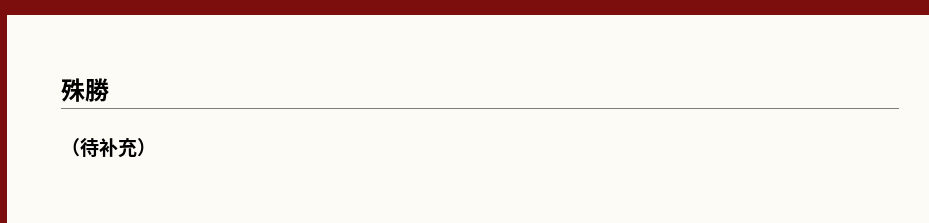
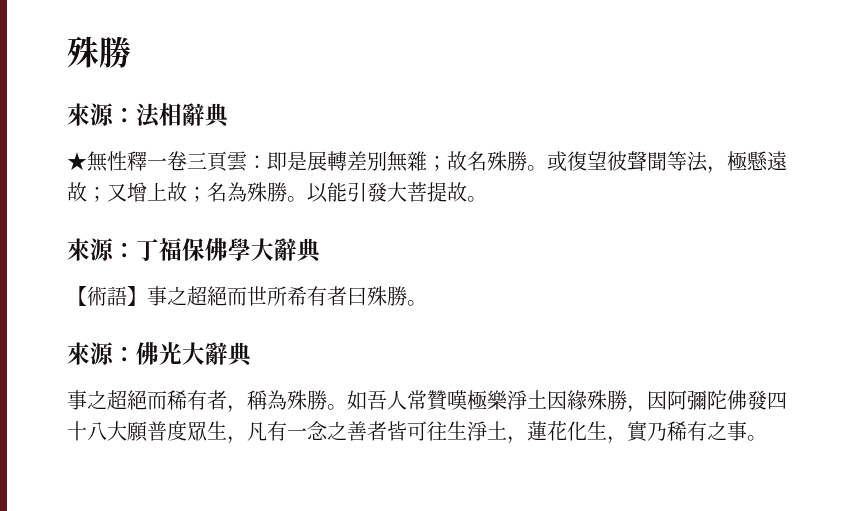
[61,138,156,158] （待补充） -> [67,103,231,128] [67,151,787,174] [67,182,487,203] [67,238,323,263] [67,286,427,306] [67,342,254,367] [67,390,787,413] [67,420,767,444] 來源：法相辭典 // ★無性釋一卷三頁雲：即是展轉差別無雜；故名殊勝。或復望彼聲聞等法，極懸遠故；又增上故；名為殊勝。以能引發大菩提故。 // 來源：丁福保佛學大辭典 // 【術語】事之超絕而世所希有者曰殊勝。 // 來源：佛光大辭典 // 事之超絕而稀有者，稱為殊勝。如吾人常贊嘆極樂淨土因緣殊勝，因阿彌陀佛發四十八大願普度眾生，凡有一念之善者皆可往生淨土，蓮花化生，實乃稀有之事。

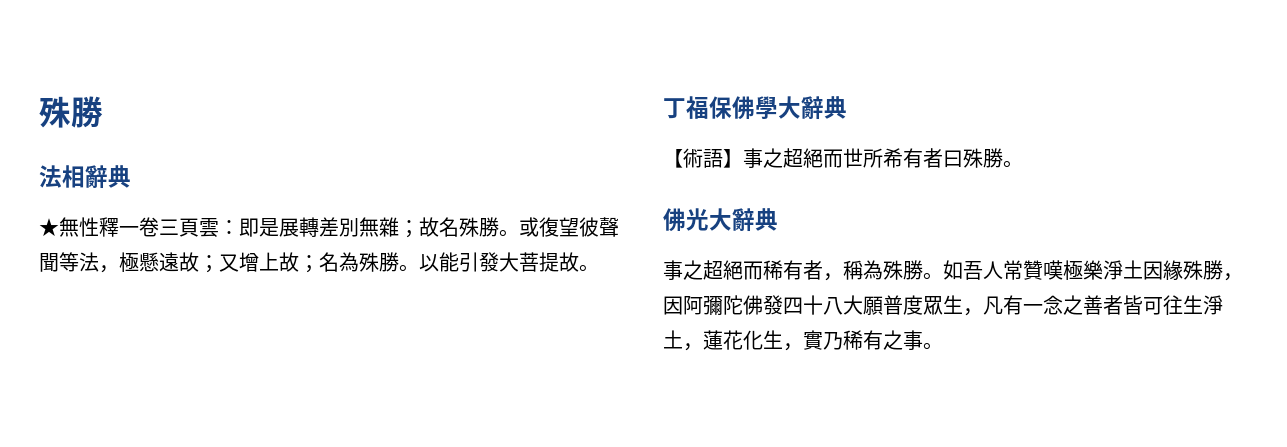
[67,103,136,126] 來源： -> (103, 112) none
[67,238,136,261] 來源： -> (599, 268) none
[67,342,136,365] 來源： -> (1023, 164) none

